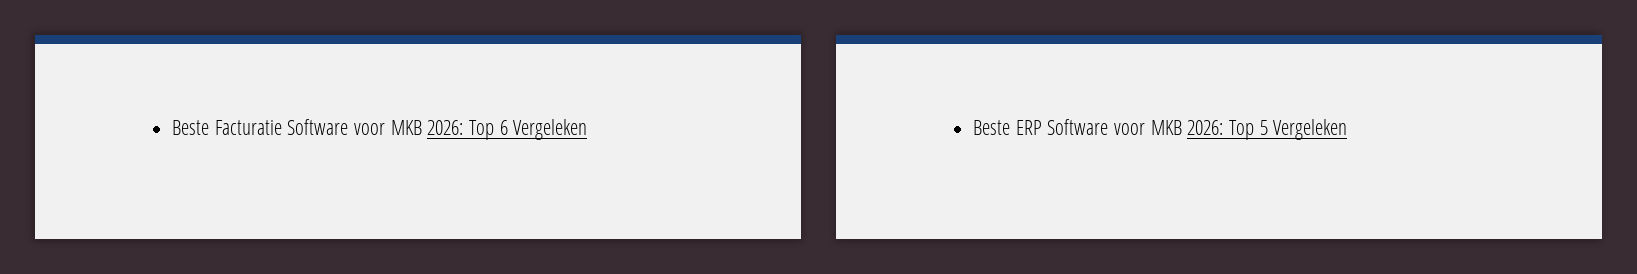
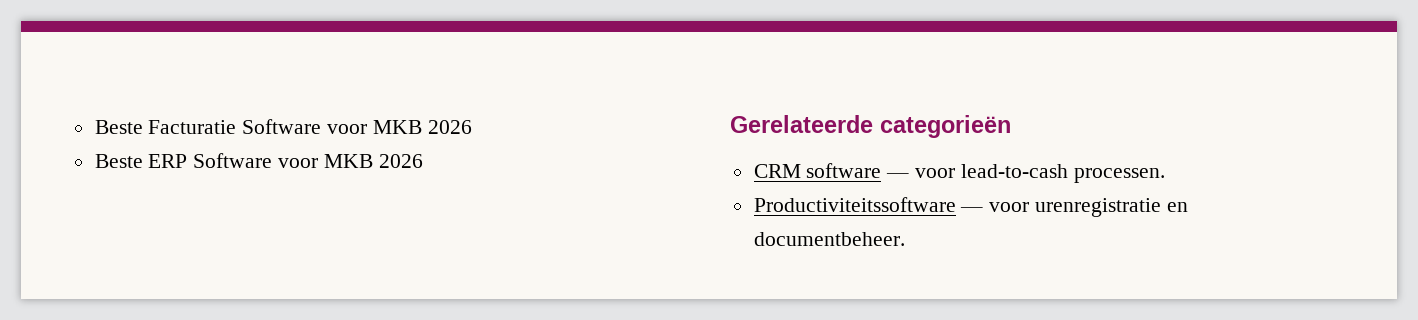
[427,119,588,140] 2026: Top 6 Vergeleken -> [427,120,472,134] 2026
[1187,119,1348,140] 2026: Top 5 Vergeleken -> [378,154,423,168] [730,115,1011,138] [753,163,1165,183] [753,197,1188,217] [753,232,905,246] 2026 // Gerelateerde categorieën // CRM software — voor lead-to-cash processen. // Productiviteitssoftware — voor urenregistratie en documentbeheer.

